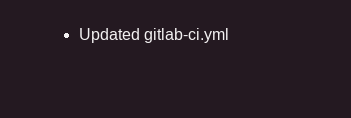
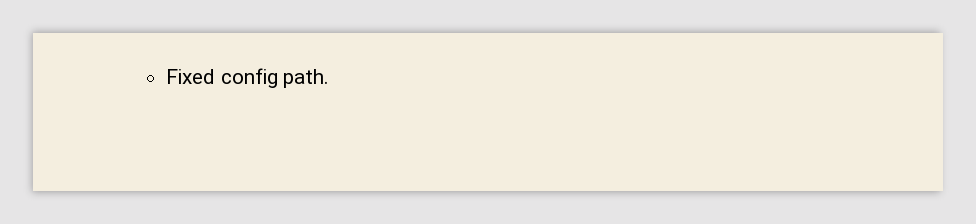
[78,28,229,43] Updated gitlab-ci.yml -> [166,68,330,88] Fixed config path.

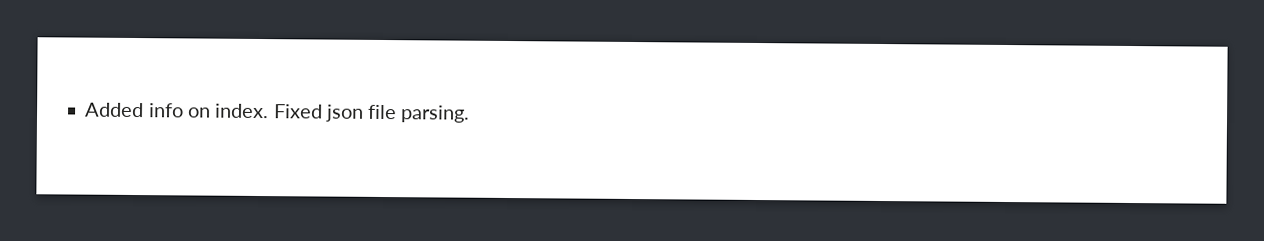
[166,68,330,88] Fixed config path. -> [85,102,471,123] Added info on index. Fixed json file parsing.

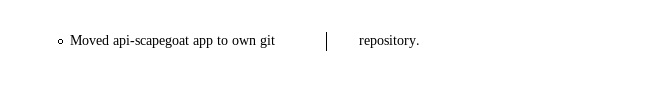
[85,102,471,123] Added info on index. Fixed json file parsing. -> [70,35,421,48] Moved api-scapegoat app to own git repository.

